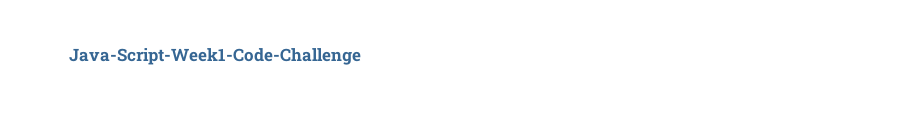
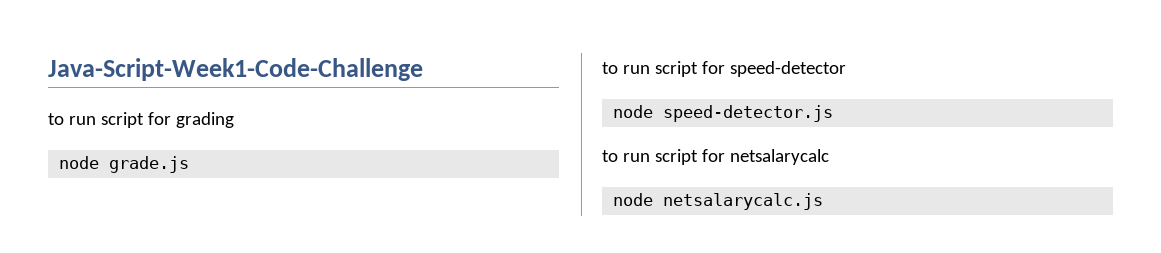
(361, 56) none -> [48,112,234,128] [59,156,190,173] [602,61,846,77] [613,105,834,122] [602,149,829,165] [613,193,824,210] // to run script for grading // node grade.js // to run script for speed-detector // node speed-detector.js // to run script for netsalarycalc // node netsalarycalc.js

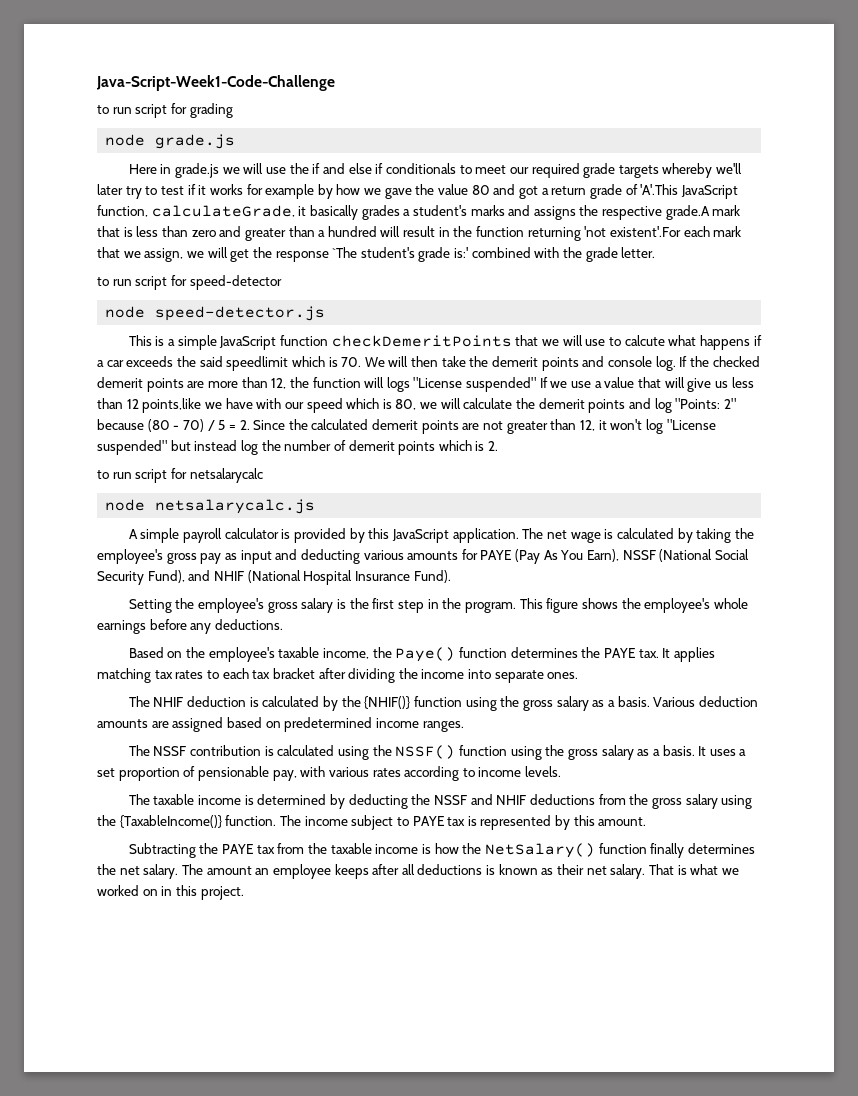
(190, 164) none -> [128,163,743,178] [97,184,738,199] [97,205,741,220] [97,226,742,241] [97,247,656,262] // Here in grade.js we will use the if and else if conditionals to meet our required grade targets whereby we'll later try to test if it works for example by how we gave the value 80 and got a return grade of 'A'.This JavaScript function, calculateGrade, it basically grades a student's marks and assigns the respective grade.A mark that is less than zero and greater than a hundred will result in the function returning 'not existent'.For each mark that we assign, we will get the response `The student's grade is:' combined with the grade letter.
(834, 113) none -> [128,335,762,350] [97,356,760,371] [97,377,754,392] [97,398,736,413] [97,419,716,434] [97,440,499,455] // This is a simple JavaScript function checkDemeritPoints that we will use to calcute what happens if a car exceeds the said speedlimit which is 70. We will then take the demerit points and console log. If the checked demerit points are more than 12, the function will logs "License suspended" If we use a value that will give us less than 12 points,like we have with our speed which is 80, we will calculate the demerit points and log "Points: 2" because (80 - 70) / 5 = 2. Since the calculated demerit points are not greater than 12, it won't log "License suspended" but instead log the number of demerit points which is 2.
(824, 201) none -> [128,528,754,543] [97,549,749,564] [97,570,451,585] [128,598,748,613] [97,619,283,634] [128,647,715,662] [97,668,579,683] [128,696,758,711] [97,717,464,732] [128,745,747,760] [97,766,562,781] [128,794,753,809] [97,815,647,830] [128,843,755,858] [97,864,739,879] [97,885,244,900] // A simple payroll calculator is provided by this JavaScript application. The net wage is calculated by taking the employee's gross pay as input and deducting various amounts for PAYE (Pay As You Earn), NSSF (National Social Security Fund), and NHIF (National Hospital Insurance Fund). // Setting the employee's gross salary is the first step in the program. This figure shows the employee's whole earnings before any deductions. // Based on the employee's taxable income, the Paye() function determines the PAYE tax. It applies matching tax rates to each tax bracket after dividing the income into separate ones. // The NHIF deduction is calculated by the {NHIF()} function using the gross salary as a basis. Various deduction amounts are assigned based on predetermined income ranges. // The NSSF contribution is calculated using the NSSF() function using the gross salary as a basis. It uses a set proportion of pensionable pay, with various rates according to income levels. // The taxable income is determined by deducting the NSSF and NHIF deductions from the gross salary using the {TaxableIncome()} function. The income subject to PAYE tax is represented by this amount. // Subtracting the PAYE tax from the taxable income is how the NetSalary() function finally determines the net salary. The amount an employee keeps after all deductions is known as their net salary. That is what we worked on in this project.

